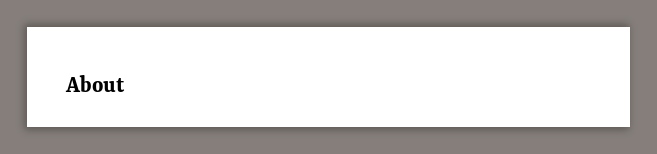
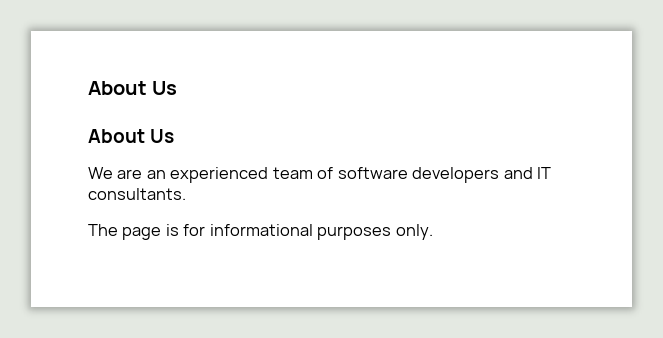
[65,75,125,92] About -> [88,81,178,95] [88,129,175,143] [88,167,552,183] [88,188,186,200] [88,224,433,240] About Us // About Us // We are an experienced team of software developers and IT consultants. // The page is for informational purposes only.

